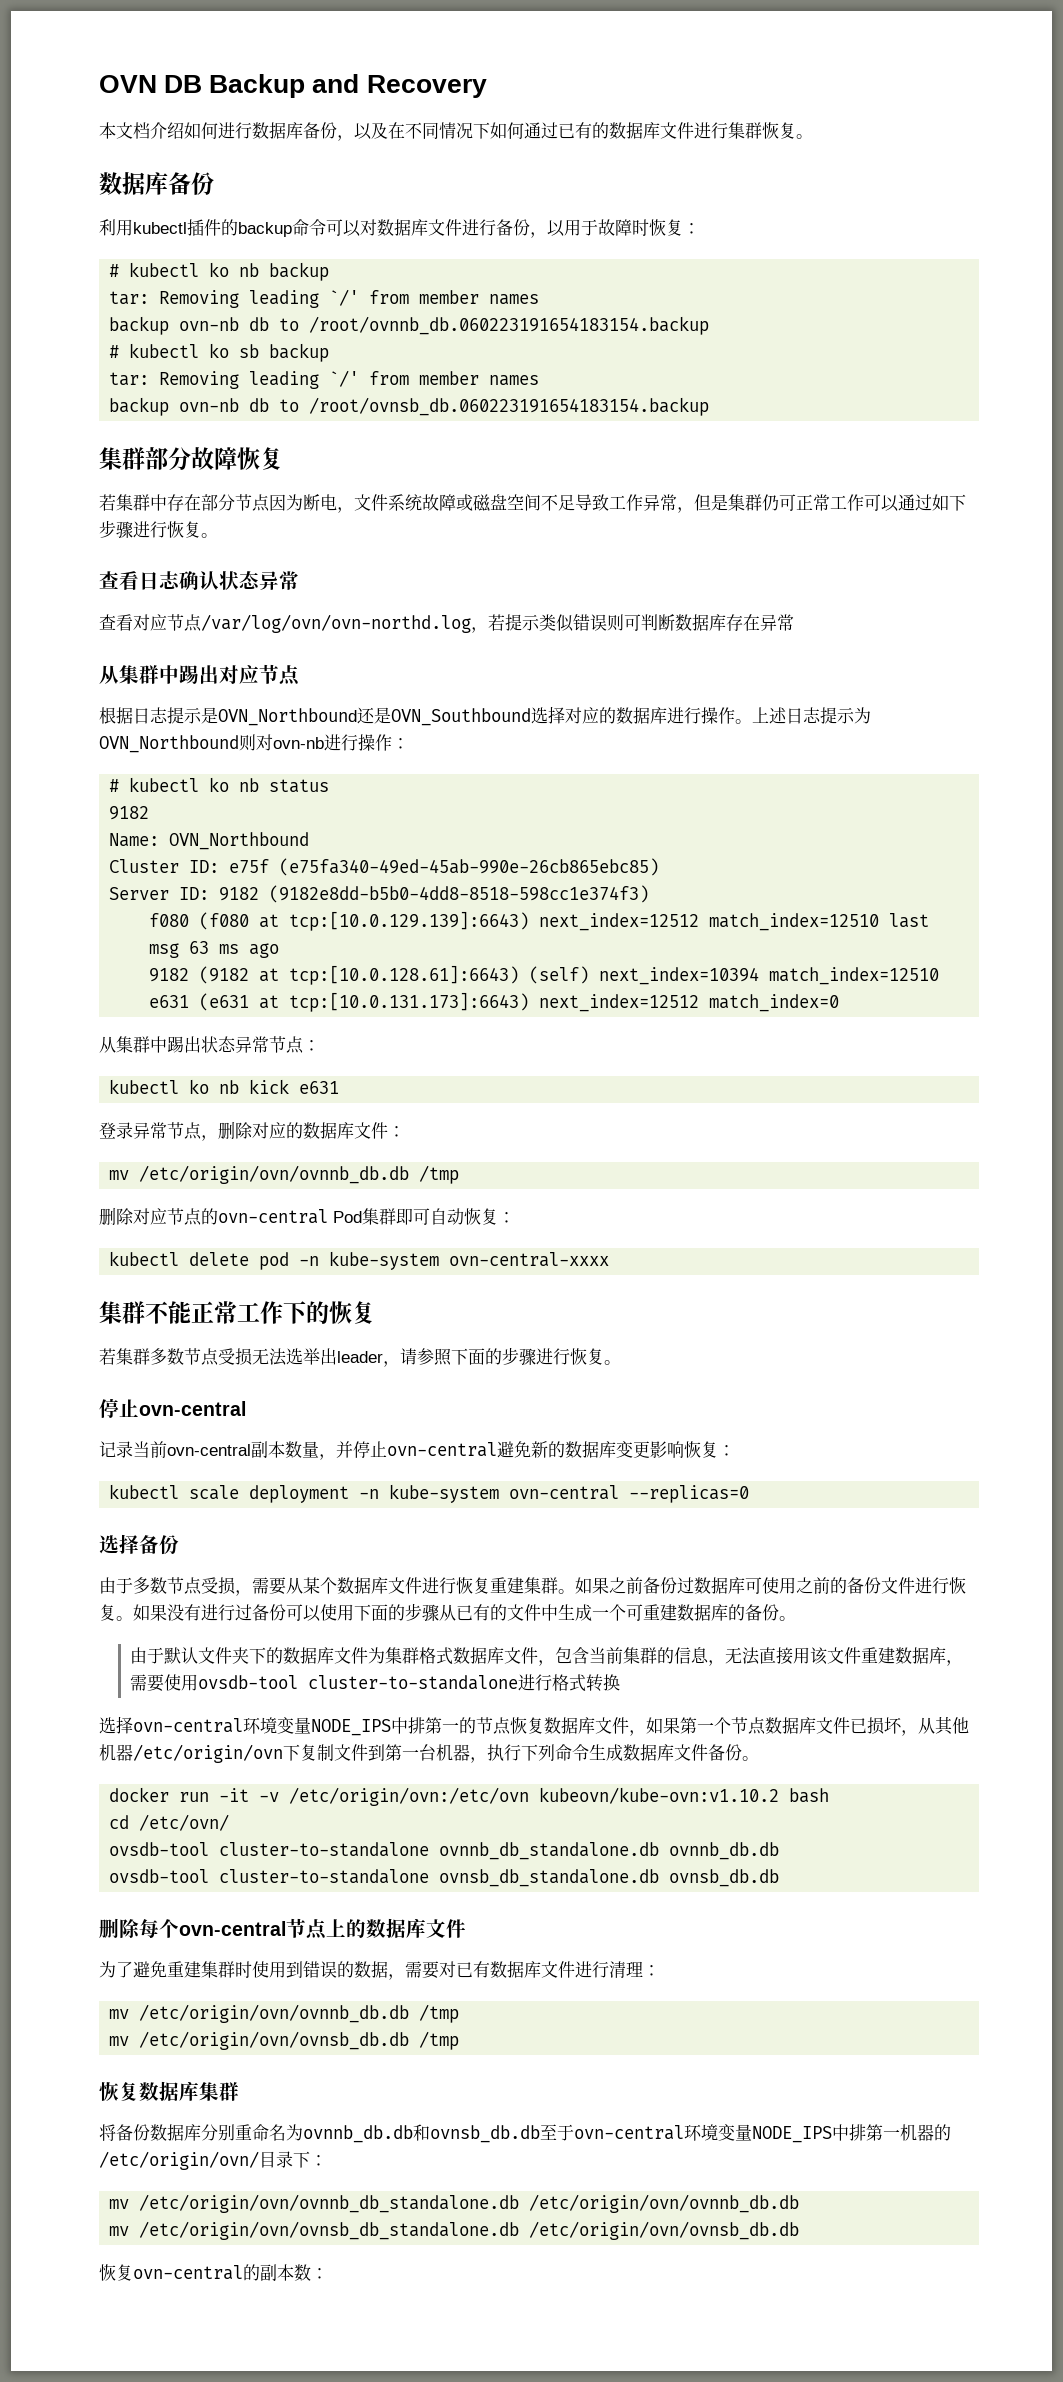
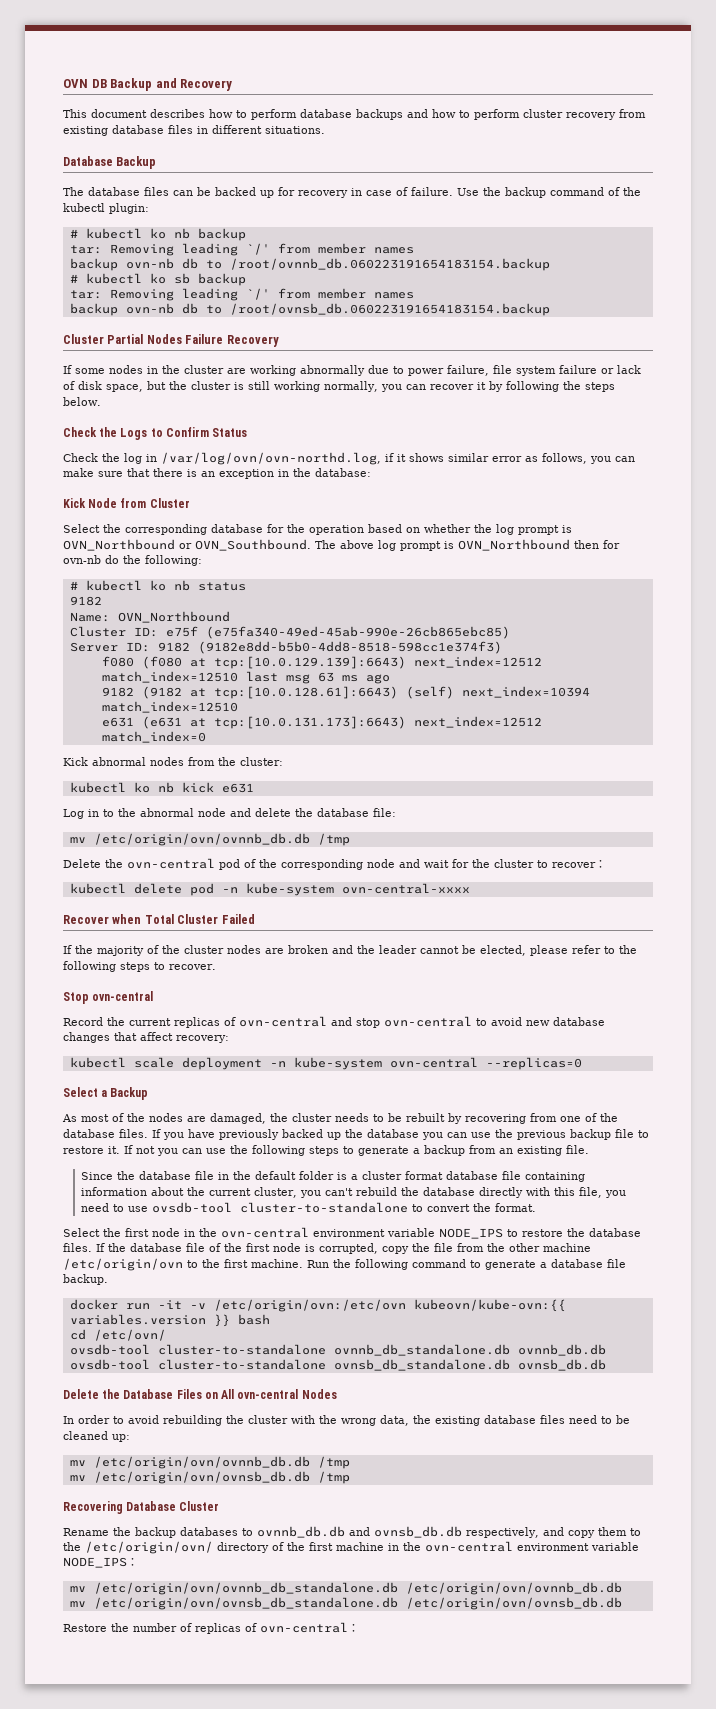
[99,122,813,141] [99,172,214,195] [99,219,700,238] 本文档介绍如何进行数据库备份，以及在不同情况下如何通过已有的数据库文件进行集群恢复。 // 数据库备份 // 利用kubectl插件的backup命令可以对数据库文件进行备份，以用于故障时恢复： -> [63,109,646,120] [63,125,325,136] [63,156,157,169] [63,187,641,198] [63,203,149,214] This document describes how to perform database backups and how to perform cluster recovery from existing database files in different situations. // Database Backup // The database files can be backed up for recovery in case of failure. Use the backup command of the kubectl plugin:
[99,447,283,471] [99,494,966,513] [99,520,218,539] [99,571,299,590] [99,614,794,633] [99,664,300,686] [99,706,871,726] [99,734,409,753] 集群部分故障恢复 // 若集群中存在部分节点因为断电，文件系统故障或磁盘空间不足导致工作异常，但是集群仍可正常工作可以通过如下步骤进行恢复。 // 查看日志确认状态异常 // 查看对应节点/var/log/ovn/ovn-northd.log，若提示类似错误则可判断数据库存在异常 // 从集群中踢出对应节点 // 根据日志提示是OVN_Northbound还是OVN_Southbound选择对应的数据库进行操作。上述日志提示为OVN_Northbound则对ovn-nb进行操作： -> [63,334,279,347] [63,365,641,376] [63,381,615,392] [63,397,101,406] [63,427,248,440] [63,452,635,465] [63,468,371,479] [63,498,190,508] [63,524,572,535] [63,539,620,551] [63,555,202,566] Cluster Partial Nodes Failure Recovery // If some nodes in the cluster are working abnormally due to power failure, file system failure or lack of disk space, but the cluster is still working normally, you can recover it by following the steps below. // Check the Logs to Confirm Status // Check the log in /var/log/ovn/ovn-northd.log, if it shows similar error as follows, you can make sure that there is an exception in the database: // Kick Node from Cluster // Select the corresponding database for the operation based on whether the log prompt is OVN_Northbound or OVN_Southbound. The above log prompt is OVN_Northbound then for ovn-nb do the following:
[99,1036,320,1054] 从集群中踢出状态异常节点： -> [63,757,283,766] Kick abnormal nodes from the cluster:
[99,1121,405,1141] [109,1165,460,1184] [99,1207,498,1226] 登录异常节点，删除对应的数据库文件： // mv /etc/origin/ovn/ovnnb_db.db /tmp // 删除对应节点的ovn-central Pod集群即可自动恢复 -> [63,808,396,819] [69,833,350,846] [63,858,596,870] Log in to the abnormal node and delete the database file: // mv /etc/origin/ovn/ovnnb_db.db /tmp // Delete the ovn-central pod of the corresponding node and wait for the cluster to recover
[99,1301,375,1324] [99,1347,621,1367] [99,1398,246,1418] [99,1441,735,1460] 集群不能正常工作下的恢复 // 若集群多数节点受损无法选举出leader，请参照下面的步骤进行恢复。 // 停止ovn-central // 记录当前ovn-central副本数量，并停止ovn-central避免新的数据库变更影响恢复： -> [63,914,255,924] [63,945,637,956] [63,961,216,972] [63,991,154,1004] [63,1016,605,1028] [63,1032,229,1043] Recover when Total Cluster Failed // If the majority of the cluster nodes are broken and the leader cannot be elected, please refer to the following steps to recover. // Stop ovn-central // Record the current replicas of ovn-central and stop ovn-central to avoid new database changes that affect recovery:
[99,1534,179,1555] [99,1577,966,1596] [99,1603,796,1622] [130,1647,964,1666] [130,1674,621,1692] [99,1716,969,1736] [99,1744,759,1763] 选择备份 // 由于多数节点受损，需要从某个数据库文件进行恢复重建集群。如果之前备份过数据库可使用之前的备份文件进行恢复。如果没有进行过备份可以使用下面的步骤从已有的文件中生成一个可重建数据库的备份。 // 由于默认文件夹下的数据库文件为集群格式数据库文件，包含当前集群的信息，无法直接用该文件重建数据库，需要使用ovsdb-tool cluster-to-standalone进行格式转换 // 选择ovn-central环境变量NODE_IPS中排第一的节点恢复数据库文件，如果第一个节点数据库文件已损坏，从其他机器/etc/origin/ovn下复制文件到第一台机器，执行下列命令生成数据库文件备份。 -> [63,1087,149,1100] [62,1113,618,1124] [63,1129,649,1140] [63,1145,589,1156] [80,1171,585,1182] [80,1187,626,1198] [80,1202,536,1213] [63,1227,641,1239] [63,1243,591,1254] [63,1258,626,1271] [63,1274,108,1285] Select a Backup // As most of the nodes are damaged, the cluster needs to be rebuilt by recovering from one of the database files. If you have previously backed up the database you can use the previous backup file to restore it. If not you can use the following steps to generate a backup from an existing file. // Since the database file in the default folder is a cluster format database file containing information about the current cluster, you can't rebuild the database directly with this file, you need to use ovsdb-tool cluster-to-standalone to convert the format. // Select the first node in the ovn-central environment variable NODE_IPS to restore the database files. If the database file of the first node is corrupted, copy the file from the other machine /etc/origin/ovn to the first machine. Run the following command to generate a database file backup.
[539,1787,780,1804] kubeovn/kube-ovn:v1.10.2 -> [413,1299,566,1312] [69,1314,230,1327] kubeovn/kube-ovn:{{ variables.version }}
[99,1918,466,1940] [99,1961,660,1980] 删除每个ovn-central节点上的数据库文件 // 为了避免重建集群时使用到错误的数据，需要对已有数据库文件进行清理： -> [63,1389,337,1399] [63,1415,630,1426] [63,1431,130,1442] Delete the Database Files on All ovn-central Nodes // In order to avoid rebuilding the cluster with the wrong data, the existing database files need to be cleaned up:
[99,2081,239,2101] [99,2124,951,2143] [99,2151,310,2170] 恢复数据库集群 // 将备份数据库分别重命名为ovnnb_db.db和ovnsb_db.db至于ovn-central环境变量NODE_IPS中排第一机器的/etc/origin/ovn/目录下 -> [63,1501,220,1514] [63,1526,641,1538] [63,1541,639,1554] [63,1557,127,1568] Recovering Database Cluster // Rename the backup databases to ovnnb_db.db and ovnsb_db.db respectively, and copy them to the /etc/origin/ovn/ directory of the first machine in the ovn-central environment variable NODE_IPS
[99,2264,311,2281] 恢复ovn-central的副本数 -> [63,1622,348,1634] Restore the number of replicas of ovn-central

